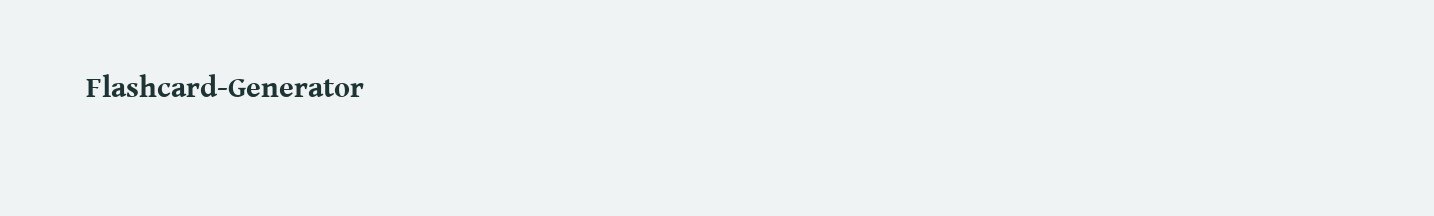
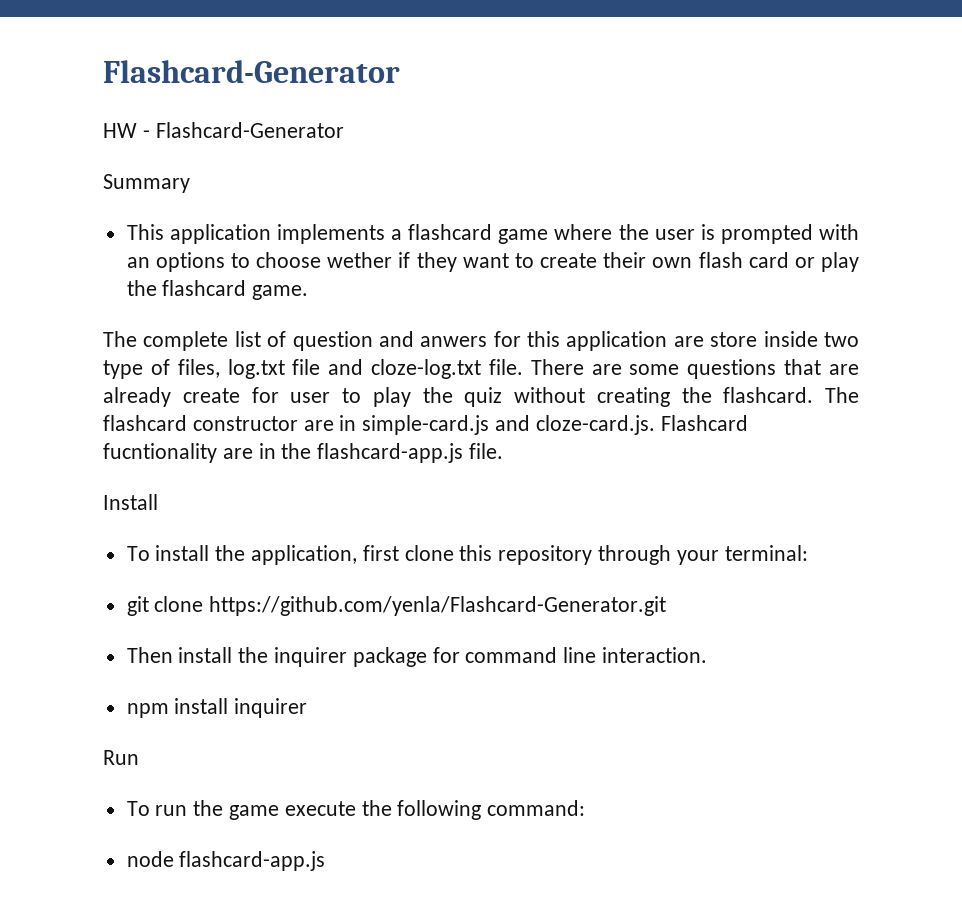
[86,74,364,97] Flashcard-Generator -> [103,60,400,83] [103,122,344,138] [103,174,190,193] [126,224,859,244] [126,252,859,272] [126,280,309,300] [103,331,859,351] [103,359,859,379] [103,387,859,407] [103,415,748,435] [103,443,504,463] [103,494,158,510] [126,545,808,565] [126,596,667,616] [126,647,708,667] [126,698,308,718] [103,750,139,765] [126,800,586,820] [126,851,326,871] Flashcard-Generator // HW - Flashcard-Generator // Summary // This application implements a flashcard game where the user is prompted with an options to choose wether if they want to create their own flash card or play the flashcard game. // The complete list of question and anwers for this application are store inside two type of files, log.txt file and cloze-log.txt file. There are some questions that are already create for user to play the quiz without creating the flashcard. The flashcard constructor are in simple-card.js and cloze-card.js. Flashcard fucntionality are in the flashcard-app.js file. // Install // To install the application, first clone this repository through your terminal: // git clone https://github.com/yenla/Flashcard-Generator.git // Then install the inquirer package for command line interaction. // npm install inquirer // Run // To run the game execute the following command: // node flashcard-app.js

